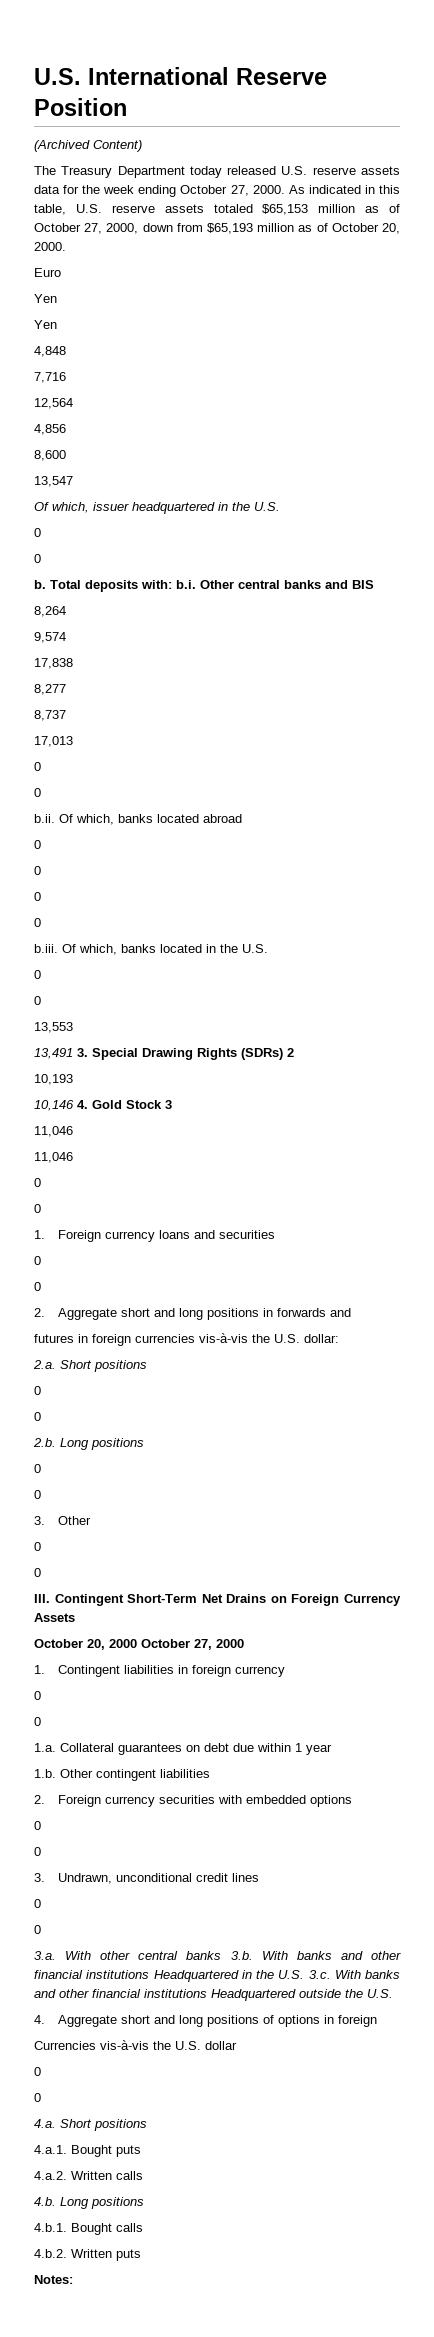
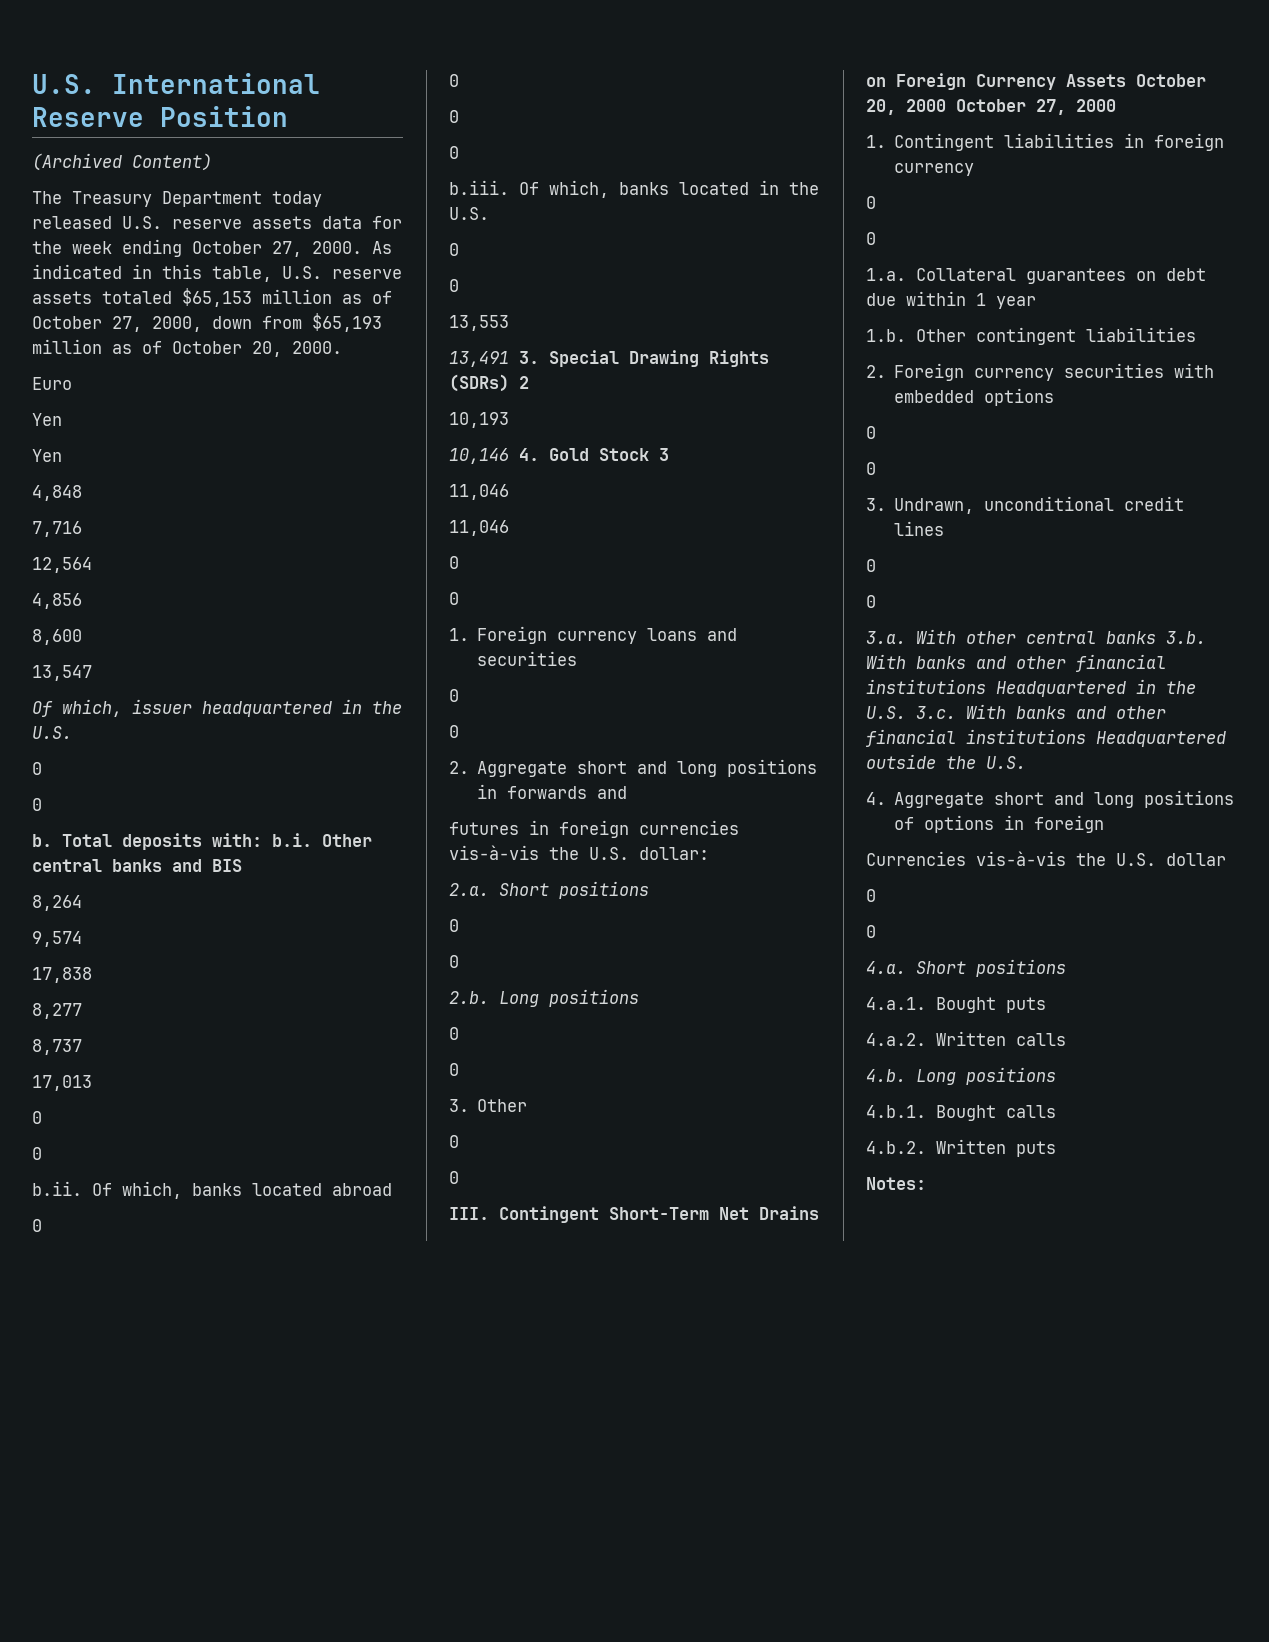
(75, 1617) // -> (1126, 80) none

